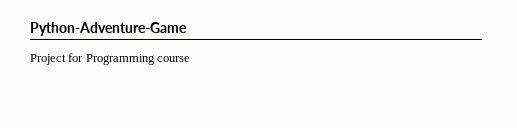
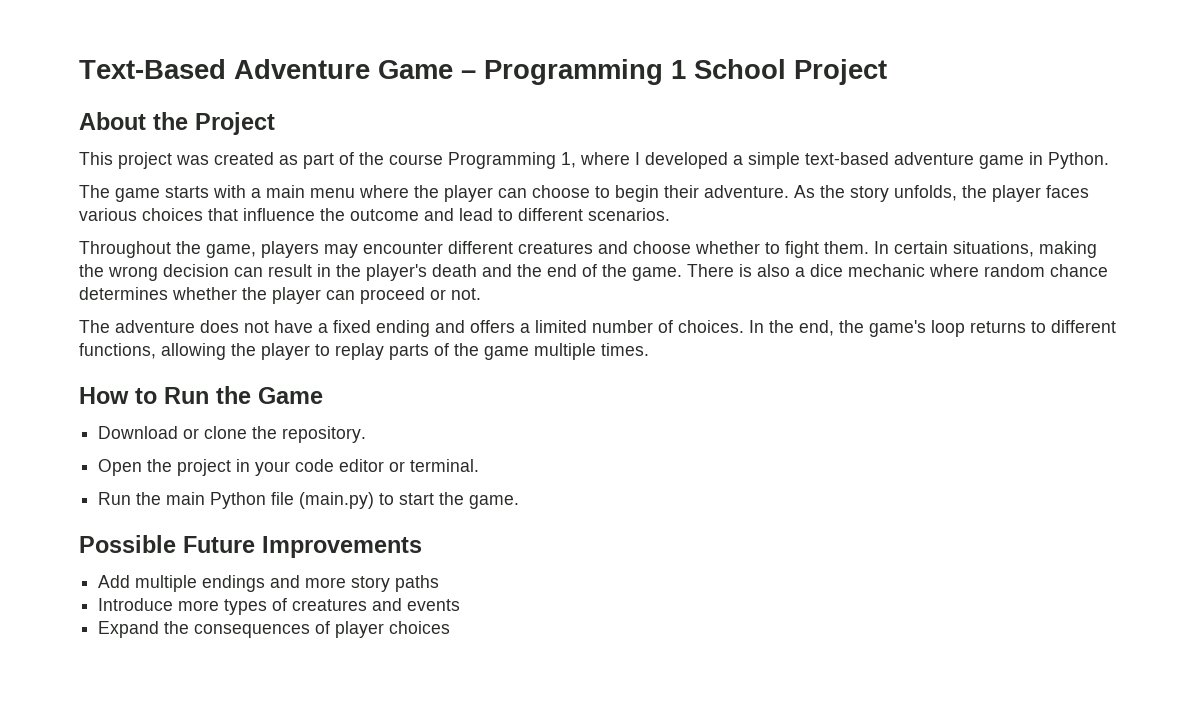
[30,22,187,36] [30,53,191,65] Python-Adventure-Game // Project for Programming course -> [79,59,887,85] [79,112,275,135] [79,152,1109,169] [79,185,1089,202] [79,208,670,221] [79,241,1097,258] [79,264,1108,281] [79,287,481,304] [79,320,1116,337] [79,343,649,360] [79,386,323,404] [98,426,367,443] [98,459,480,476] [98,492,520,509] [79,535,422,558] [98,575,440,592] [98,598,461,615] [98,621,451,638] Text-Based Adventure Game – Programming 1 School Project // About the Project // This project was created as part of the course Programming 1, where I developed a simple text-based adventure game in Python. // The game starts with a main menu where the player can choose to begin their adventure. As the story unfolds, the player faces various choices that influence the outcome and lead to different scenarios. // Throughout the game, players may encounter different creatures and choose whether to fight them. In certain situations, making the wrong decision can result in the player's death and the end of the game. There is also a dice mechanic where random chance determines whether the player can proceed or not. // The adventure does not have a fixed ending and offers a limited number of choices. In the end, the game's loop returns to different functions, allowing the player to replay parts of the game multiple times. // How to Run the Game // Download or clone the repository. // Open the project in your code editor or terminal. // Run the main Python file (main.py) to start the game. // Possible Future Improvements // Add multiple endings and more story paths // Introduce more types of creatures and events // Expand the consequences of player choices

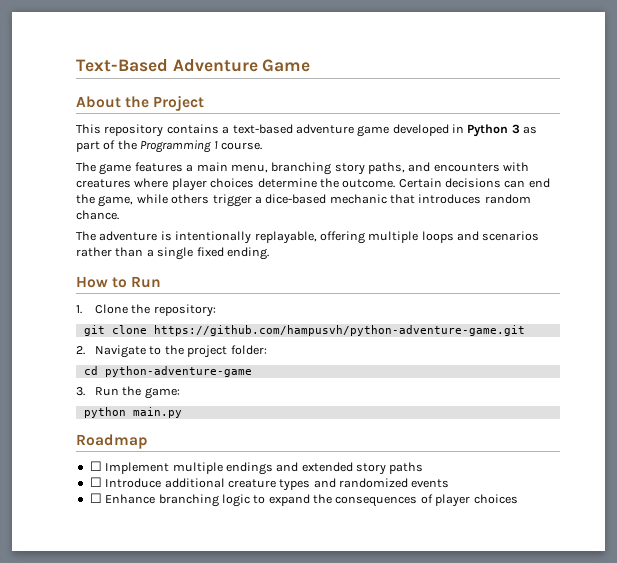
[461,59,887,85] – Programming 1 School Project -> (311, 65) none
[118,152,1109,169] [79,185,1089,202] [79,208,670,221] [79,241,1097,258] [79,264,1108,281] [79,287,481,304] [79,320,1116,337] [79,343,649,360] [79,386,323,404] [98,426,367,443] [98,459,480,476] [98,492,520,509] [79,535,422,558] [98,575,131,588] project was created as part of the course Programming 1, where I developed a simple text-based adventure game in Python. // The game starts with a main menu where the player can choose to begin their adventure. As the story unfolds, the player faces various choices that influence the outcome and lead to different scenarios. // Throughout the game, players may encounter different creatures and choose whether to fight them. In certain situations, making the wrong decision can result in the player's death and the end of the game. There is also a dice mechanic where random chance determines whether the player can proceed or not. // The adventure does not have a fixed ending and offers a limited number of choices. In the end, the game's loop returns to different functions, allowing the player to replay parts of the game multiple times. // How to Run the Game // Download or clone the repository. // Open the project in your code editor or terminal. // Run the main Python file (main.py) to start the game. // Possible Future Improvements // Add -> [104,124,538,137] [76,140,262,153] [76,162,530,175] [76,178,550,191] [76,194,531,207] [76,210,119,220] [76,231,540,244] [76,247,269,260] [76,276,162,288] [76,304,216,317] [83,325,525,336] [76,345,267,358] [83,366,252,377] [76,386,180,399] [83,407,182,418] [76,434,147,449] [89,461,170,474] repository contains a text-based adventure game developed in Python 3 as part of the Programming 1 course. // The game features a main menu, branching story paths, and encounters with creatures where player choices determine the outcome. Certain decisions can end the game, while others trigger a dice-based mechanic that introduces random chance. // The adventure is intentionally replayable, offering multiple loops and scenarios rather than a single fixed ending. // How to Run // 1. Clone the repository: // git clone https://github.com/hampusvh/python-adventure-game.git // 2. Navigate to the project folder: // cd python-adventure-game // 3. Run the game: // python main.py // Roadmap // ☐ Implement
[305,577,347,588] more -> [301,462,353,472] extended
[98,598,461,615] [98,621,160,638] Introduce more types of creatures and events // Expand -> [89,477,450,491] [89,493,310,507] ☐ Introduce additional creature types and randomized events // ☐ Enhance branching logic to expand

